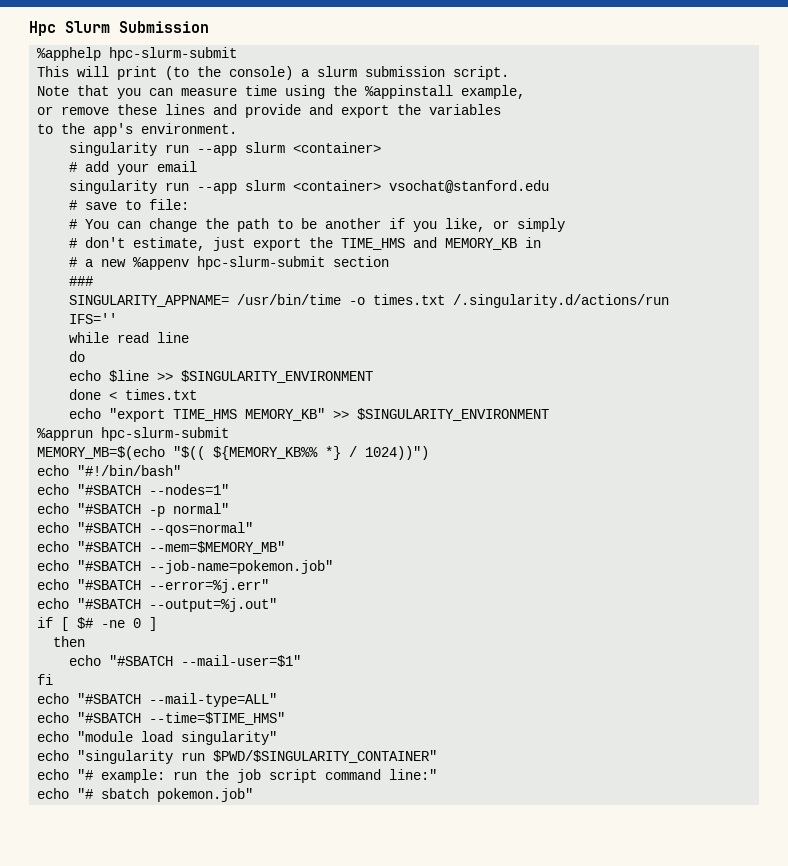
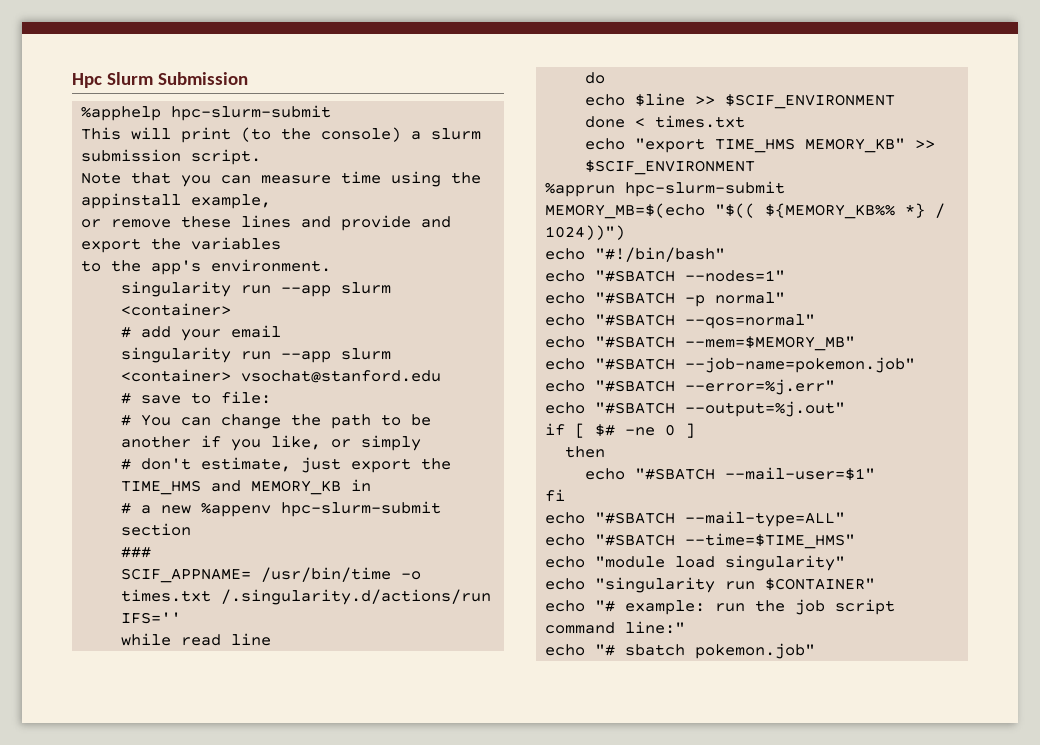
[364,85,453,99] %appinstall -> [81,193,182,209] appinstall
[68,295,229,307] SINGULARITY_APPNAME= -> [121,568,252,583] SCIF_APPNAME=
[180,370,373,383] $SINGULARITY_ENVIRONMENT -> [725,94,896,109] $SCIF_ENVIRONMENT
[356,408,549,421] $SINGULARITY_ENVIRONMENT -> [585,160,756,175] $SCIF_ENVIRONMENT
[212,750,437,763] $PWD/$SINGULARITY_CONTAINER" -> [765,578,876,591] $CONTAINER"

